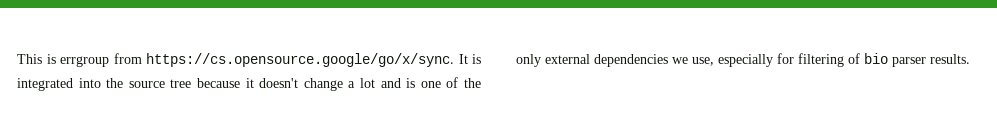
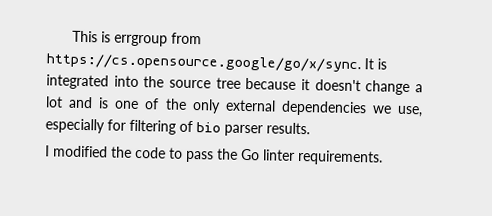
(970, 59) none -> [45,145,383,166] // I modified the code to pass the Go linter requirements.

